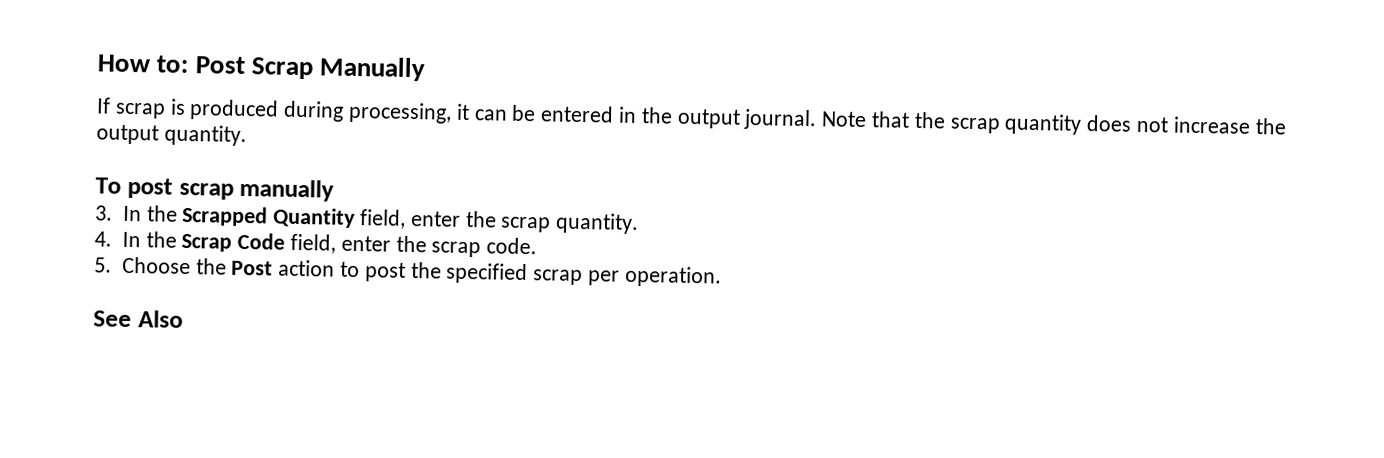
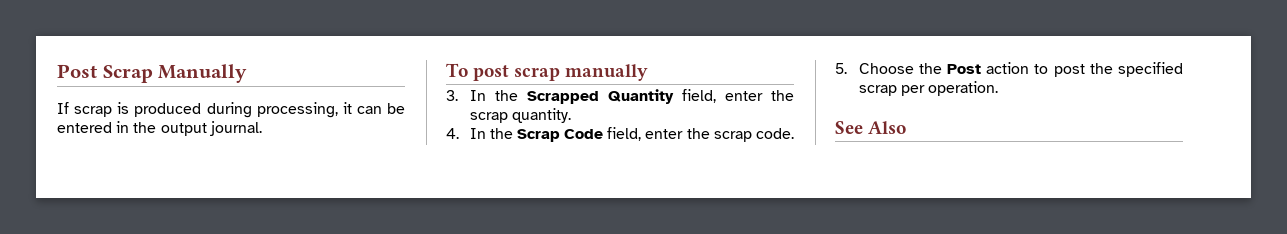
[97,54,189,74] How to: -> (57, 71) none
[821,111,1287,135] [96,124,247,147] Note that the scrap quantity does not increase the output quantity. -> (262, 128) none

